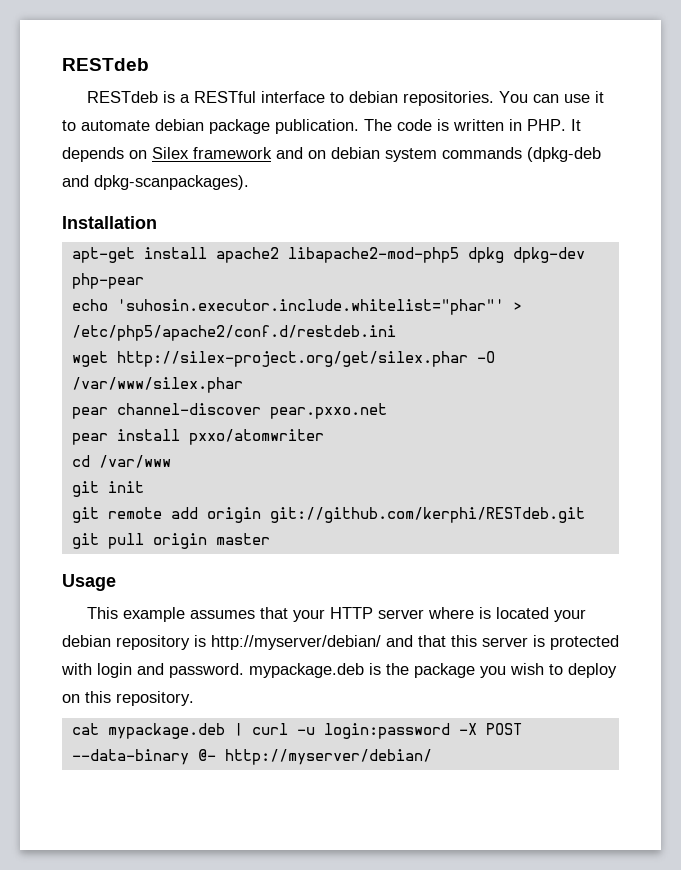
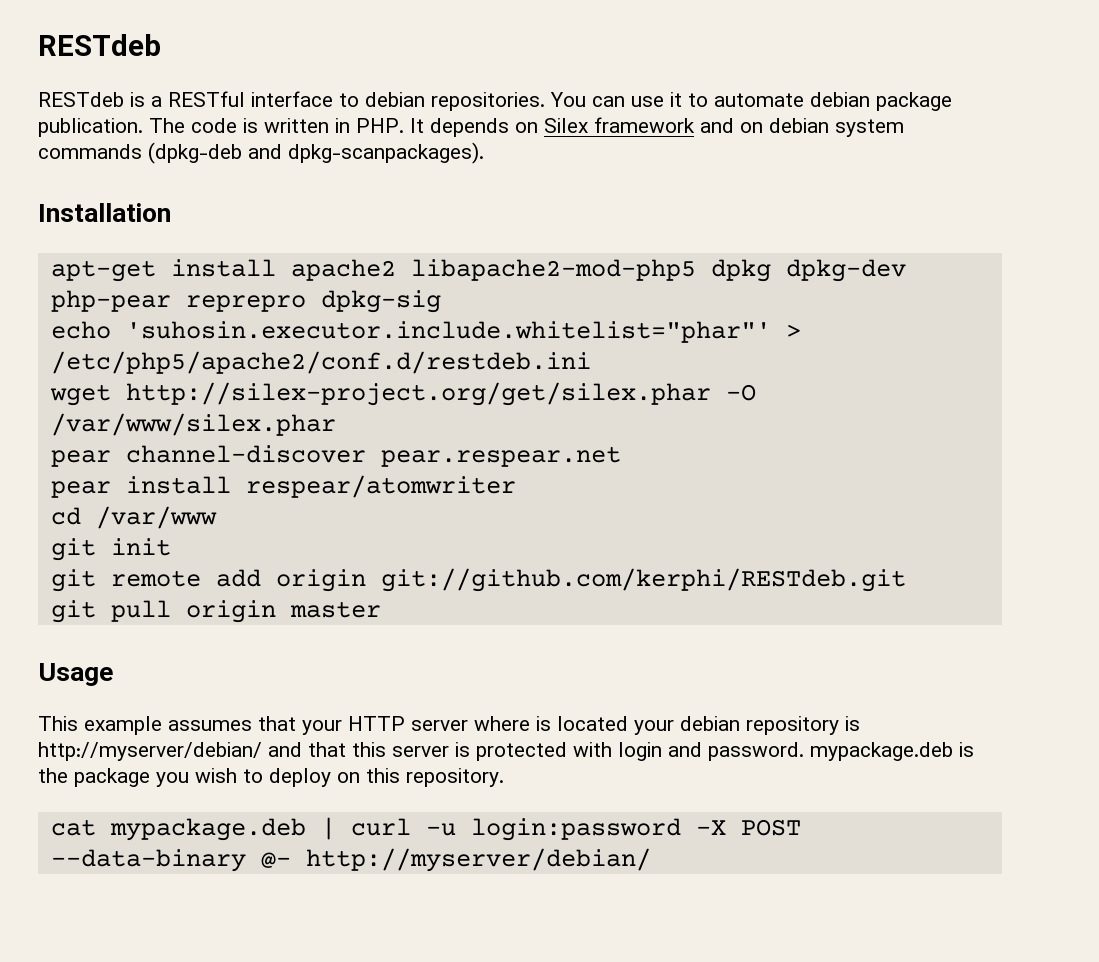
(144, 281) none -> [185,290,441,313] reprepro dpkg-sig
[269,403,387,419] pear.pxxo.net -> [380,446,621,467] pear.respear.net
[188,429,324,445] pxxo/atomwriter -> [245,475,516,498] respear/atomwriter

